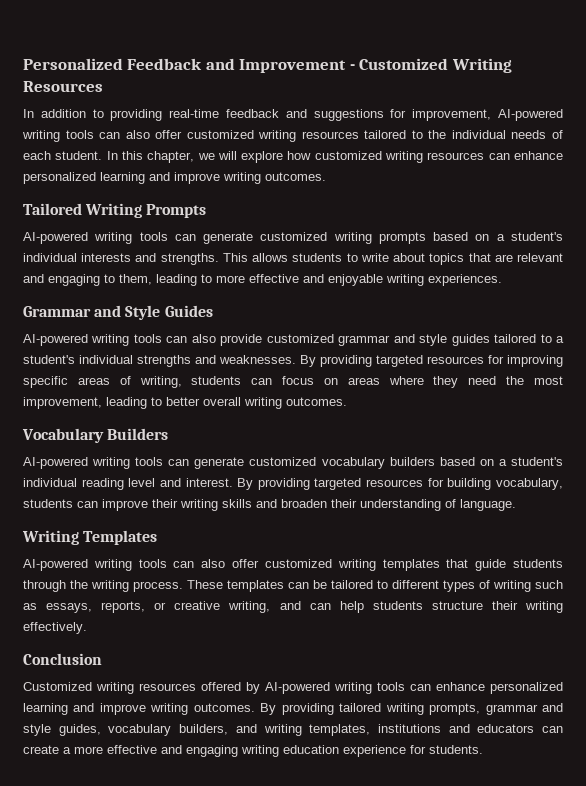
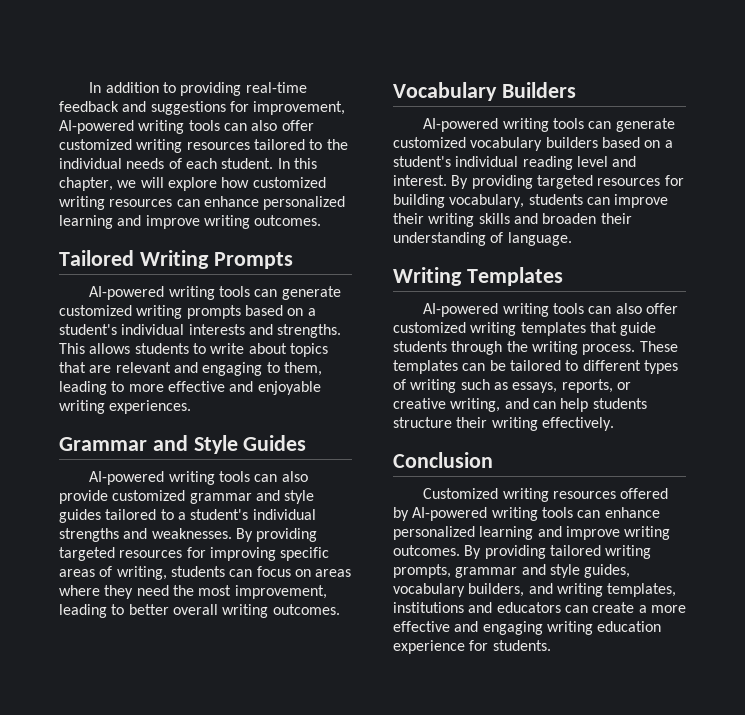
[23,58,512,73] [23,81,103,92] Personalized Feedback and Improvement - Customized Writing Resources // -> (89, 87) none

